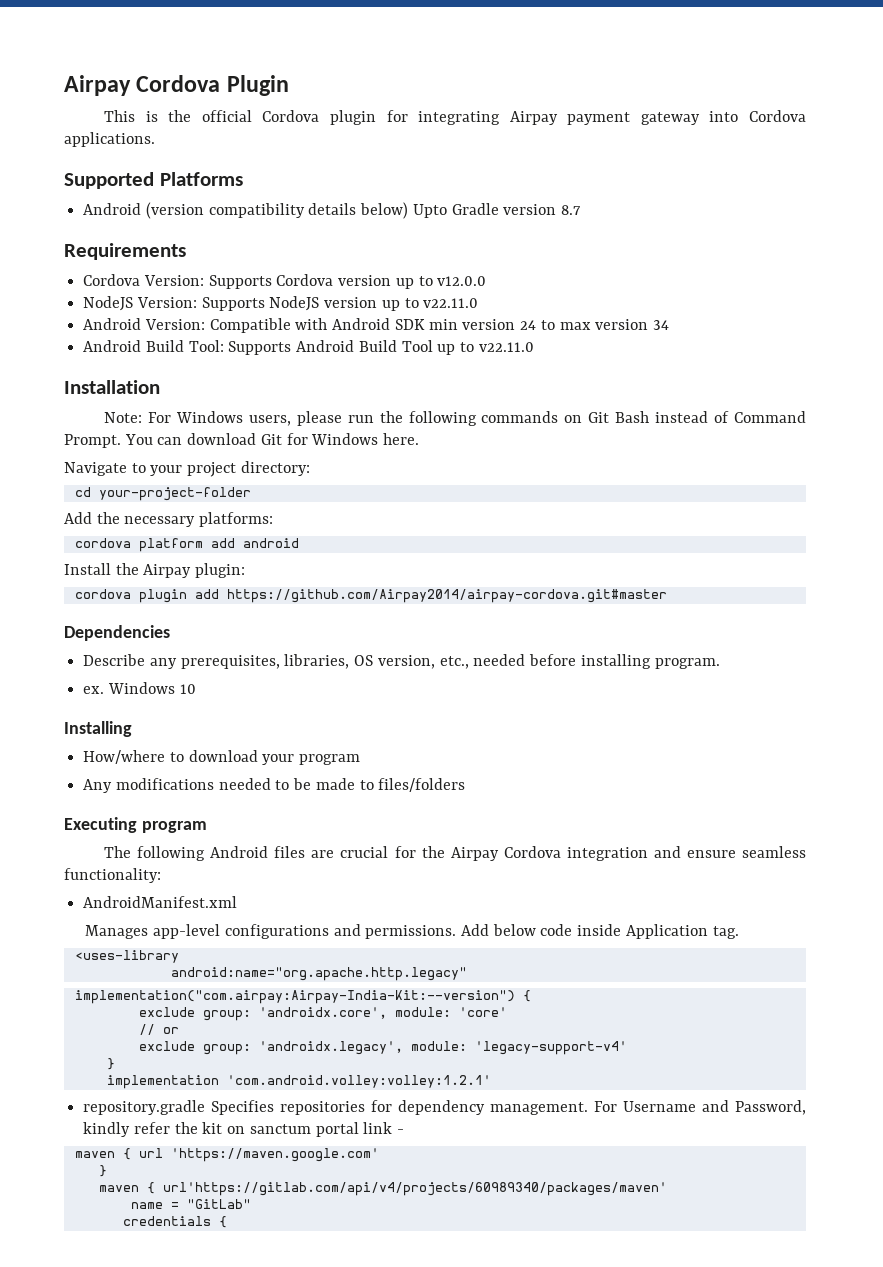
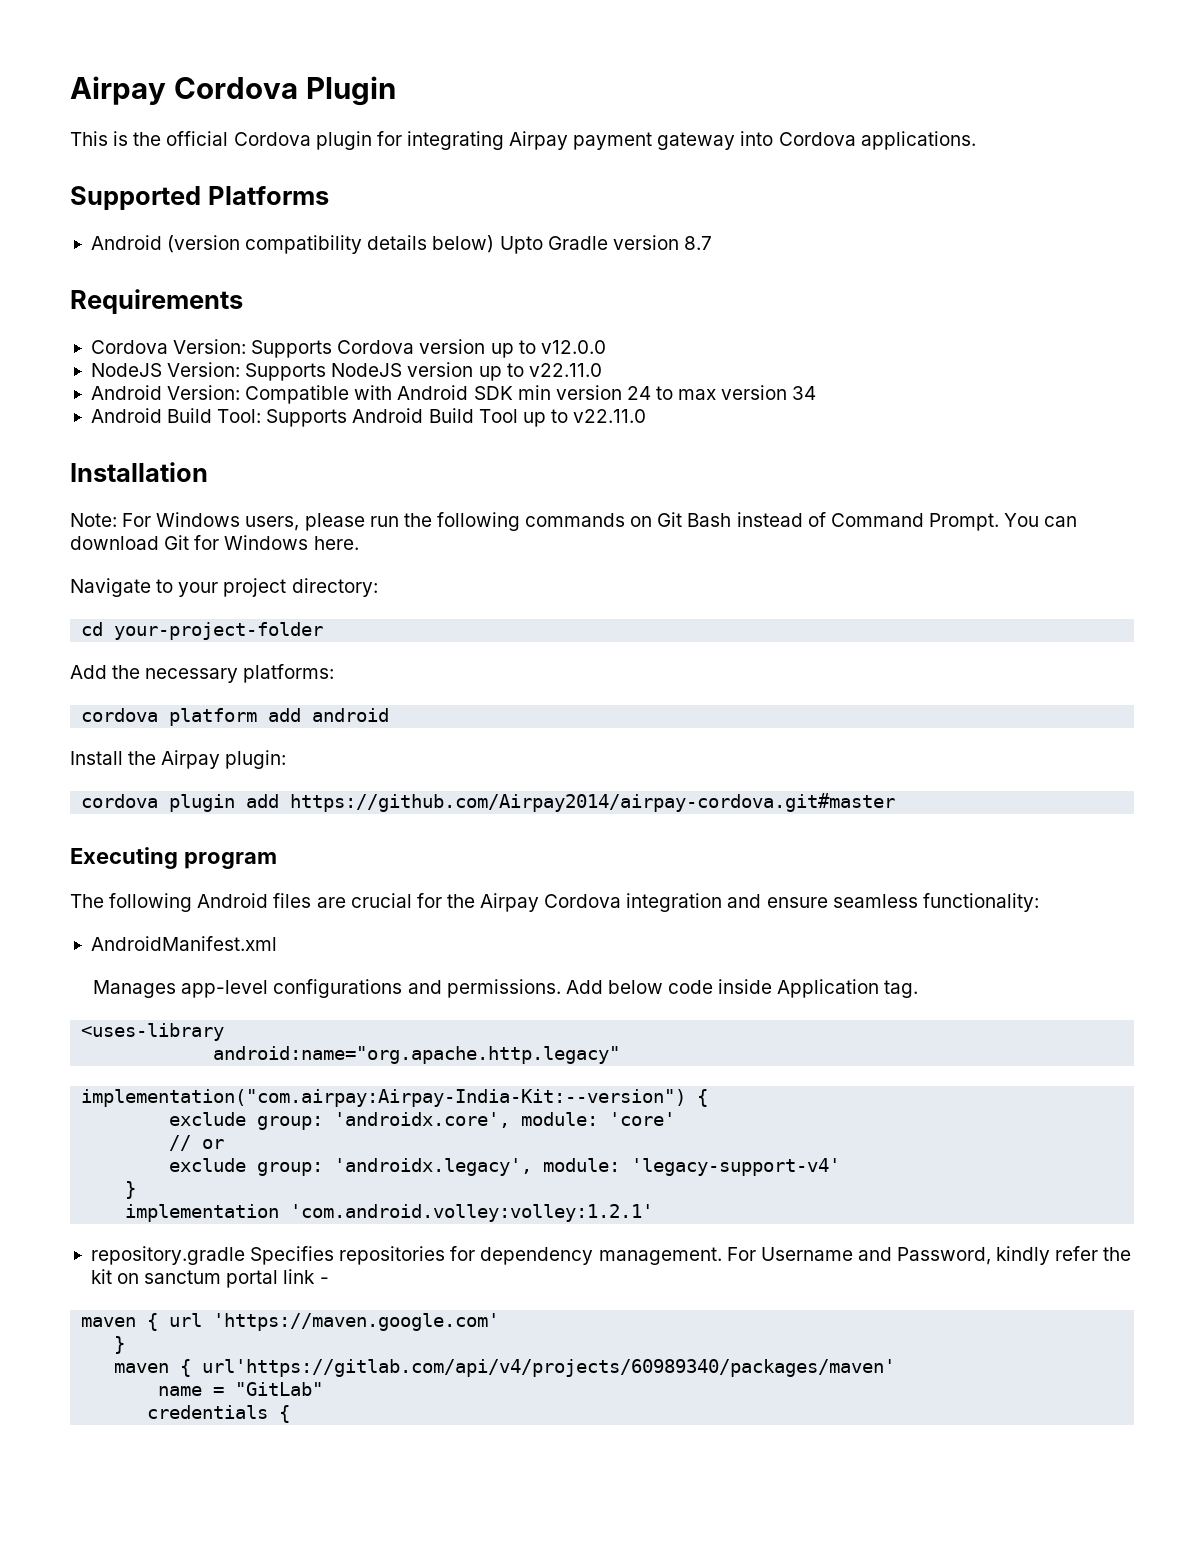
[64,625,170,641] [83,654,720,669] [83,682,196,694] [64,721,132,737] [83,750,361,765] [83,778,466,793] // Dependencies // Describe any prerequisites, libraries, OS version, etc., needed before installing program. // ex. Windows 10 // Installing // How/where to download your program // Any modifications needed to be made to files/folders -> (896, 802) none

